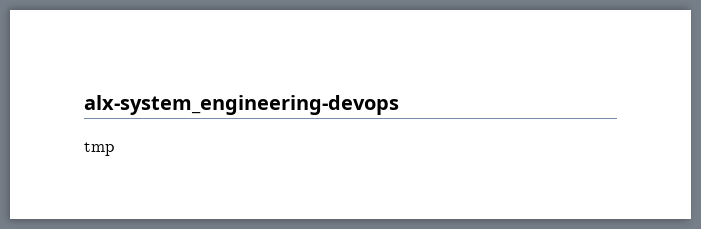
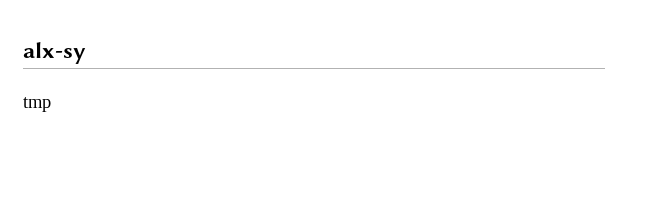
[84,95,399,115] alx-system_engineering-devops -> [23,42,86,64] alx-sy

